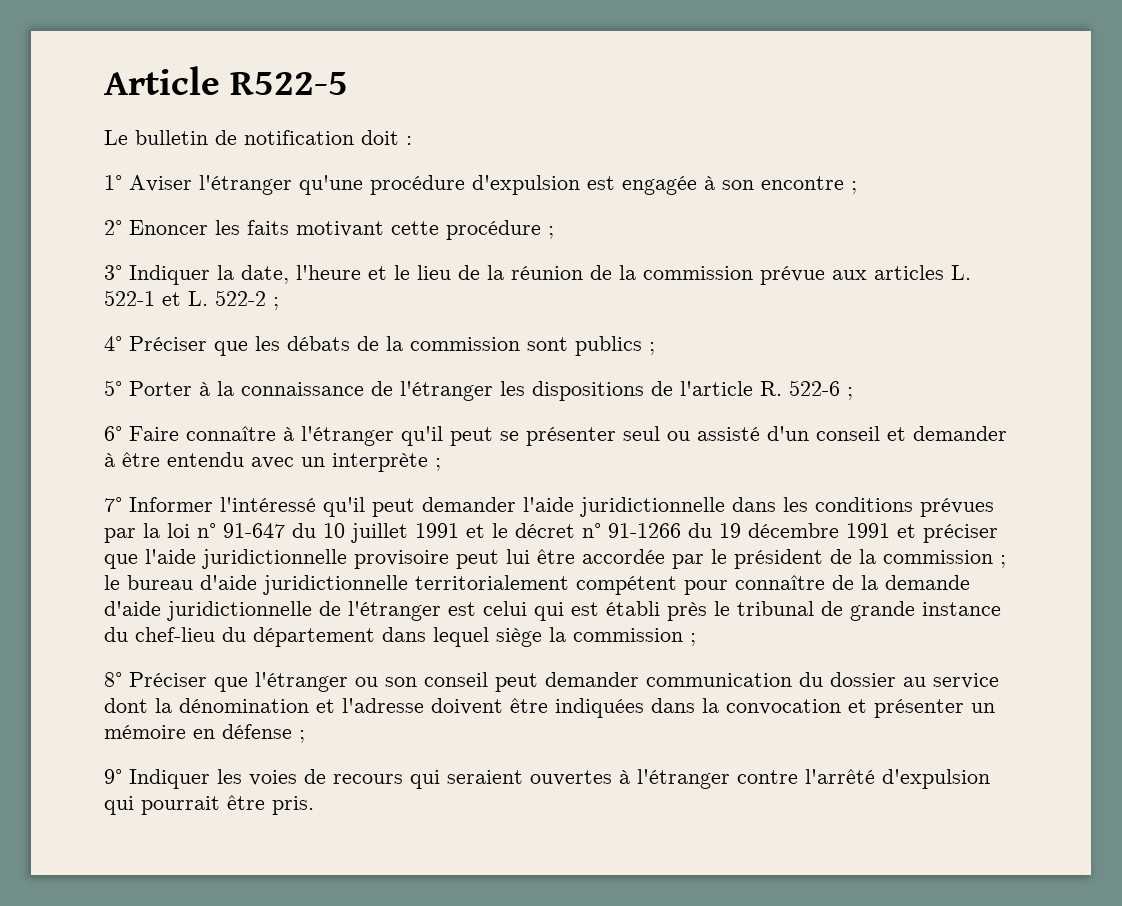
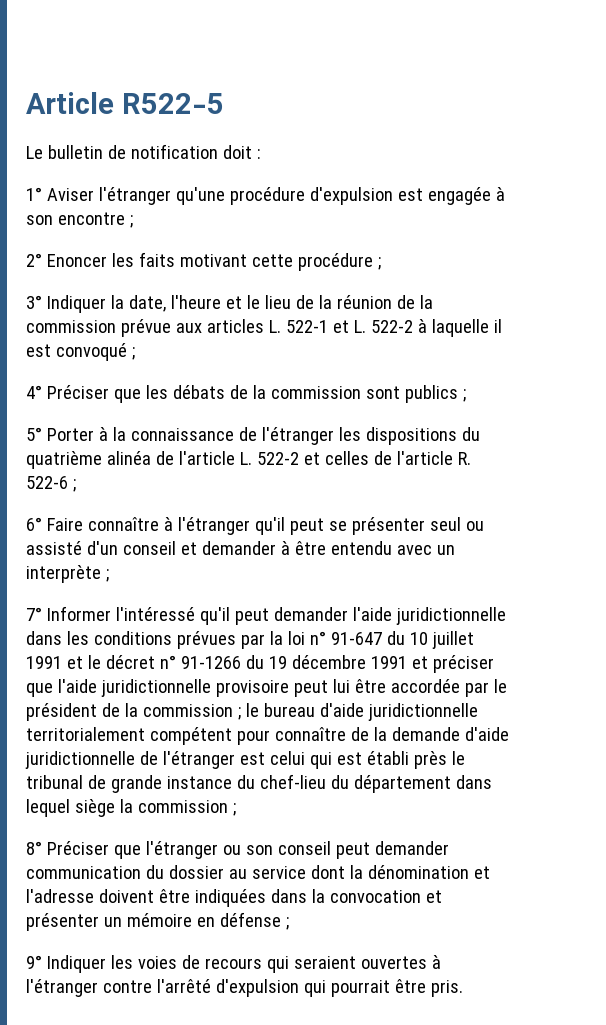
(266, 298) none -> [417,319,502,337] [26,343,127,361] à laquelle il est convoqué
(644, 391) none -> [461,427,480,441] [26,451,369,469] du quatrième alinéa de l'article L. 522-2 et celles

